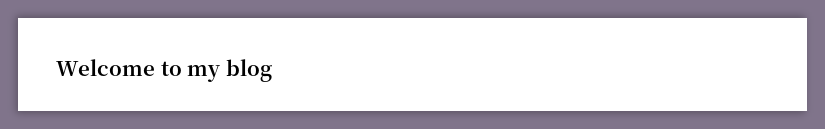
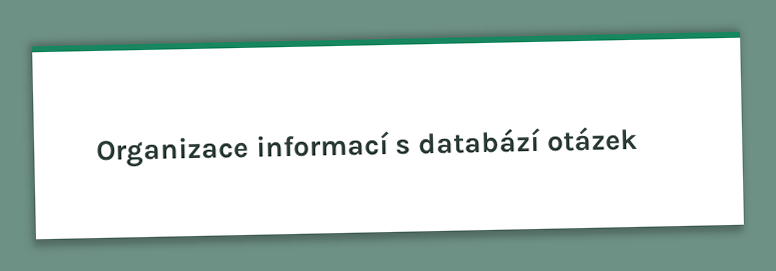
[56,59,272,82] Welcome to my blog -> [96,125,638,169] Organizace informací s databází otázek

